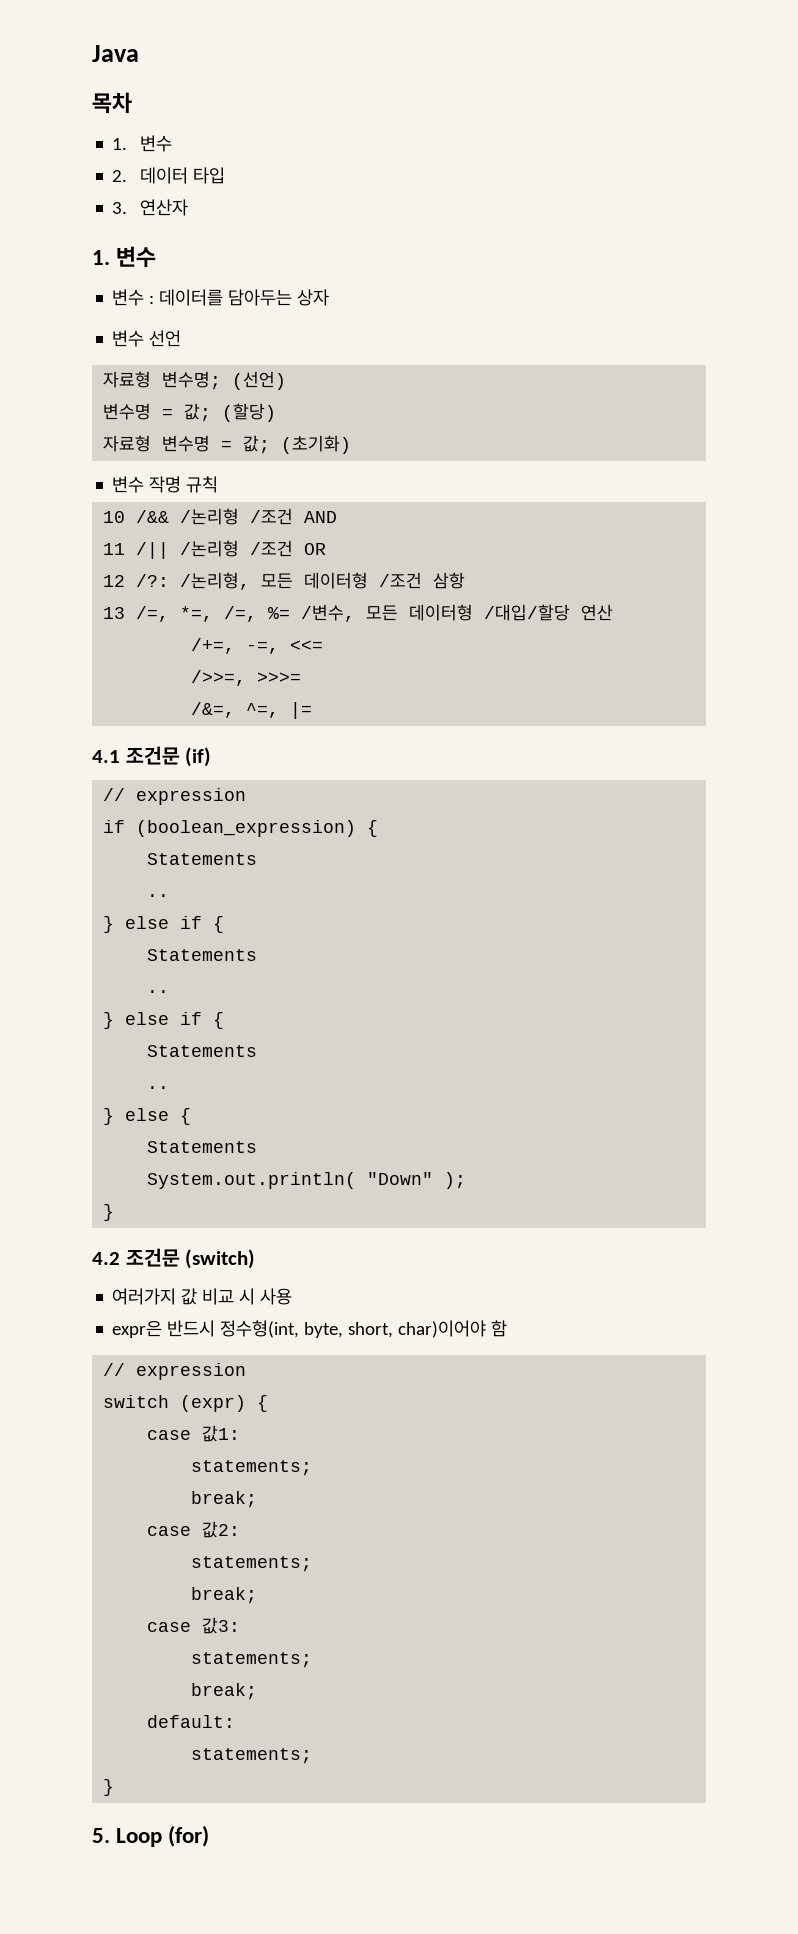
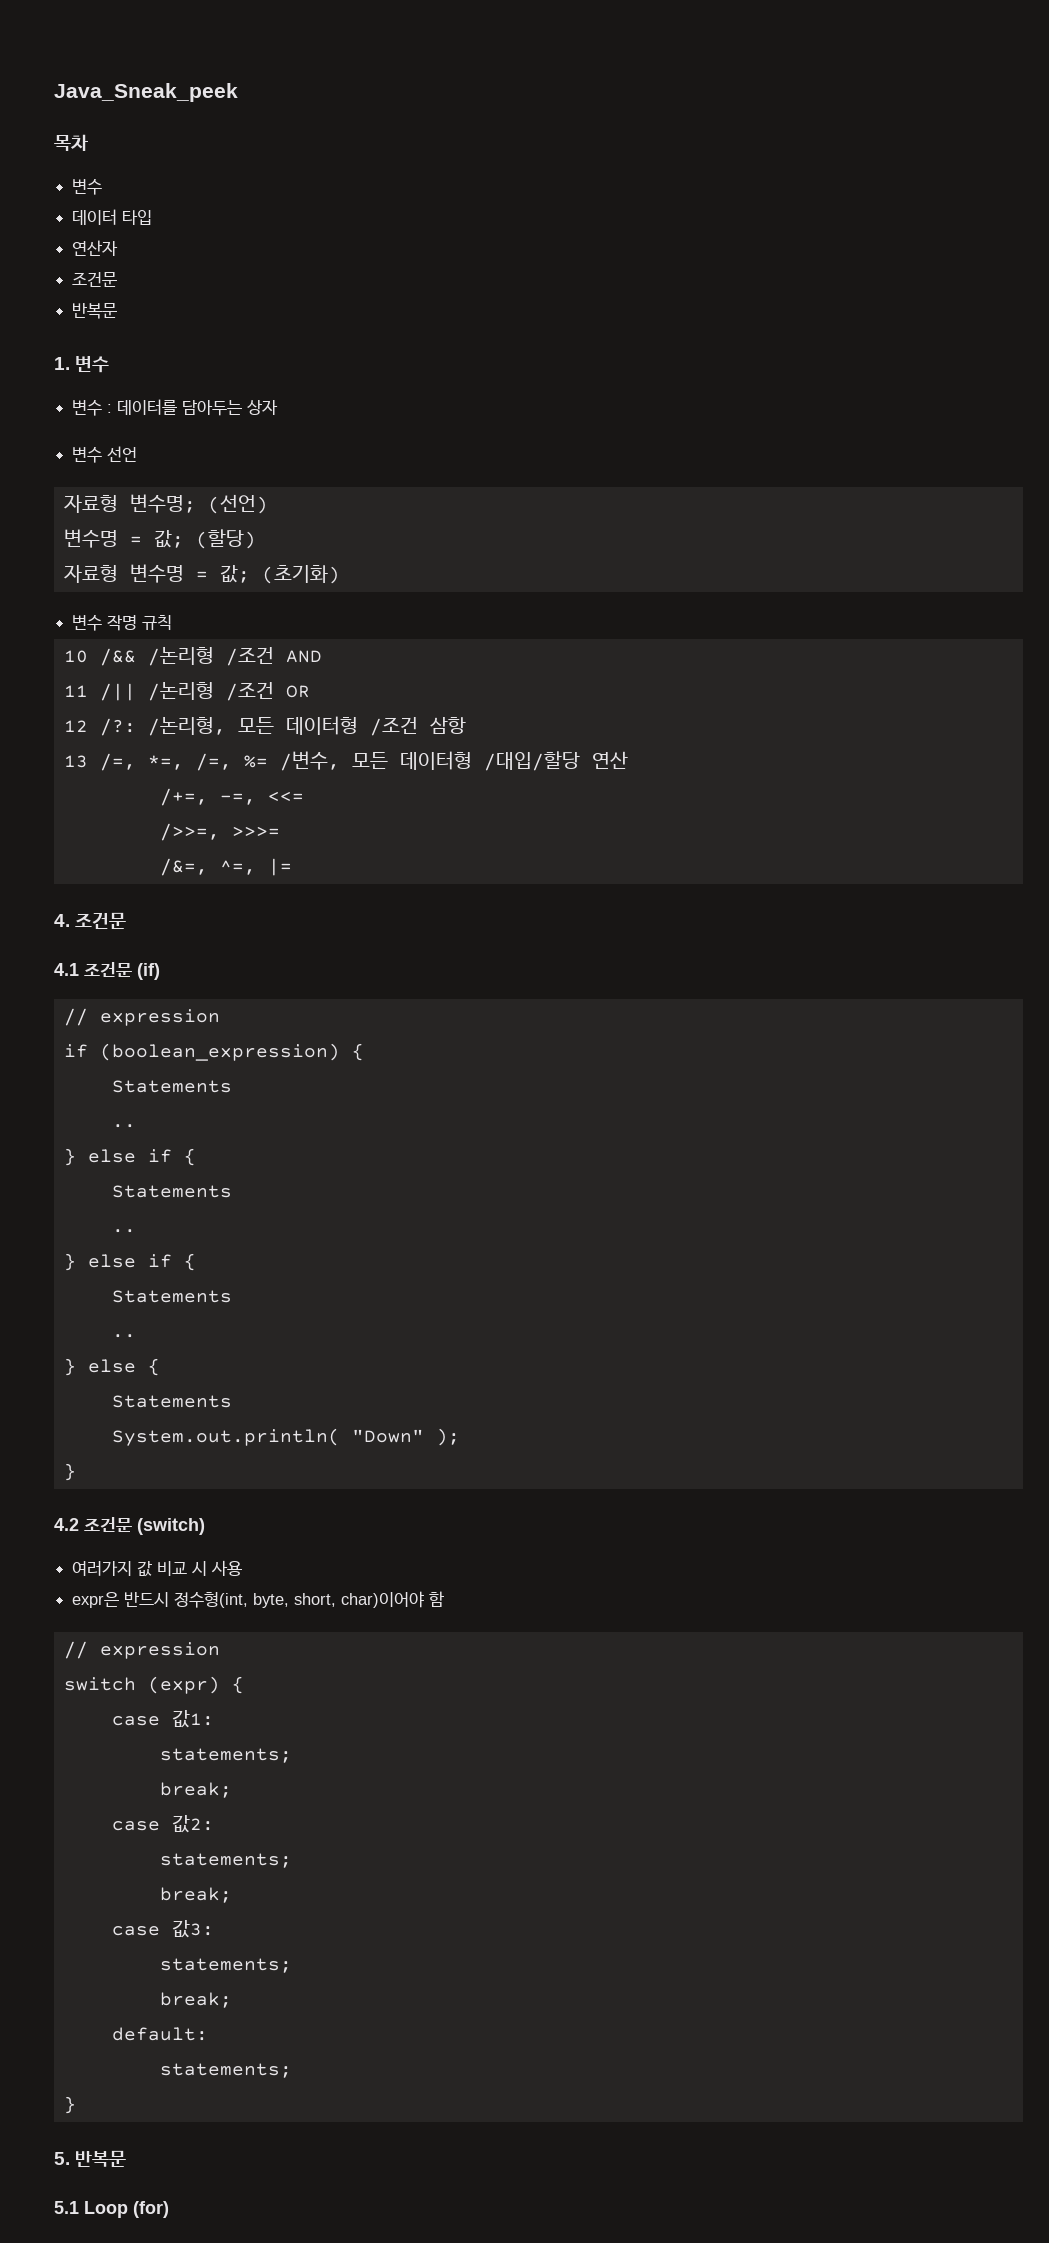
[92,45,139,62] Java -> [54,83,238,102] Java_Sneak_peek
[112,135,173,152] [112,170,128,182] 1. 변수 // 2. -> [72,179,103,195] 변수 //
[112,202,128,214] 3. -> (153, 217) none
(189, 207) none -> [72,272,118,287] [72,303,118,319] // 조건문 // 반복문
(313, 710) none -> [54,912,127,929] // 4. 조건문
(110, 1835) none -> [75,2150,127,2167] [54,2201,79,2214] 반복문 // 5.1

